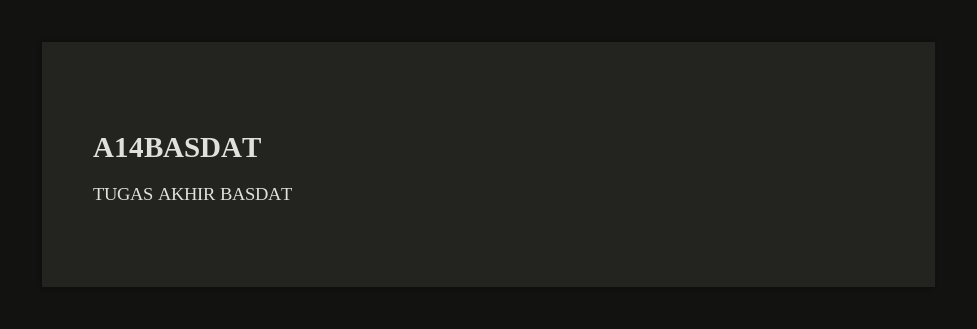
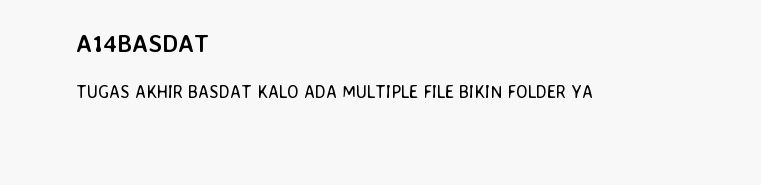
(292, 194) none -> [257,85,593,98] KALO ADA MULTIPLE FILE BIKIN FOLDER YA

